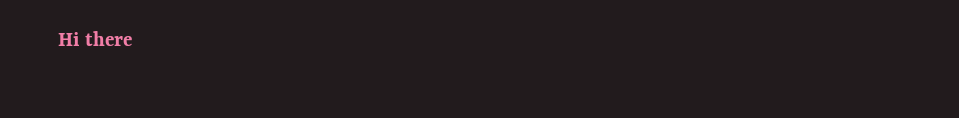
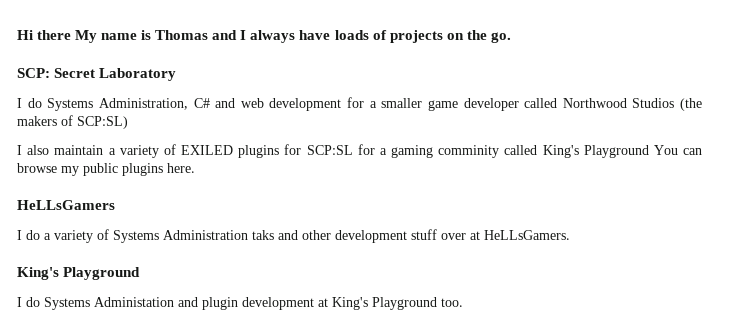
(132, 38) none -> [75,30,511,43] [17,68,177,81] [17,97,702,111] [17,115,128,129] [17,144,702,158] [17,163,195,176] [17,200,115,210] [17,229,570,243] [17,267,141,280] [17,297,463,310] My name is Thomas and I always have loads of projects on the go. // SCP: Secret Laboratory // I do Systems Administration, C# and web development for a smaller game developer called Northwood Studios (the makers of SCP:SL) // I also maintain a variety of EXILED plugins for SCP:SL for a gaming comminity called King's Playground You can browse my public plugins here. // HeLLsGamers // I do a variety of Systems Administration taks and other development stuff over at HeLLsGamers. // King's Playground // I do Systems Administation and plugin development at King's Playground too.

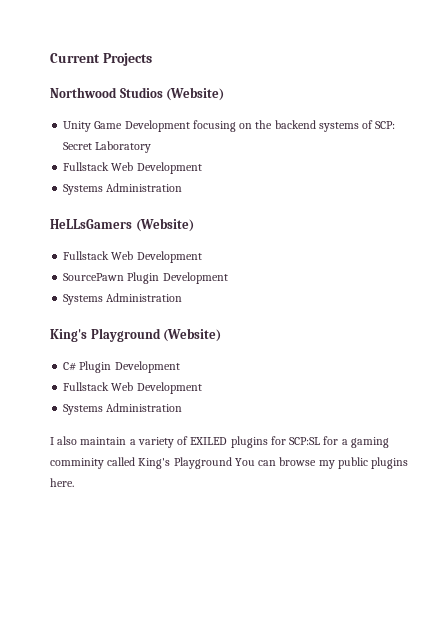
[17,30,511,43] [17,68,177,81] [17,97,702,111] [17,115,128,129] Hi there My name is Thomas and I always have loads of projects on the go. // SCP: Secret Laboratory // I do Systems Administration, C# and web development for a smaller game developer called Northwood Studios (the makers of SCP:SL) -> [50,53,152,66] [50,87,225,101] [63,120,396,132] [63,141,152,153] [63,162,202,174] [63,183,183,195] [50,218,194,232] [63,251,202,263] [63,272,228,284] [63,293,183,305] [50,328,222,342] [63,361,180,373] [63,382,202,394] [63,403,183,415] Current Projects // Northwood Studios (Website) // Unity Game Development focusing on the backend systems of SCP: Secret Laboratory // Fullstack Web Development // Systems Administration // HeLLsGamers (Website) // Fullstack Web Development // SourcePawn Plugin Development // Systems Administration // King's Playground (Website) // C# Plugin Development // Fullstack Web Development // Systems Administration
[17,200,115,210] [17,229,570,243] [17,267,141,280] [17,297,463,310] // HeLLsGamers // I do a variety of Systems Administration taks and other development stuff over at HeLLsGamers. // King's Playground // I do Systems Administation and plugin development at King's Playground too. -> (74, 482) none

